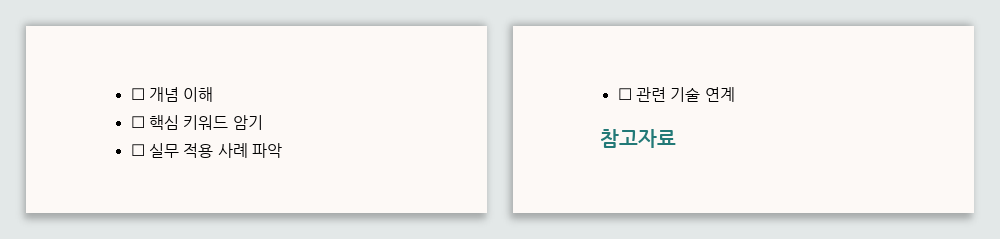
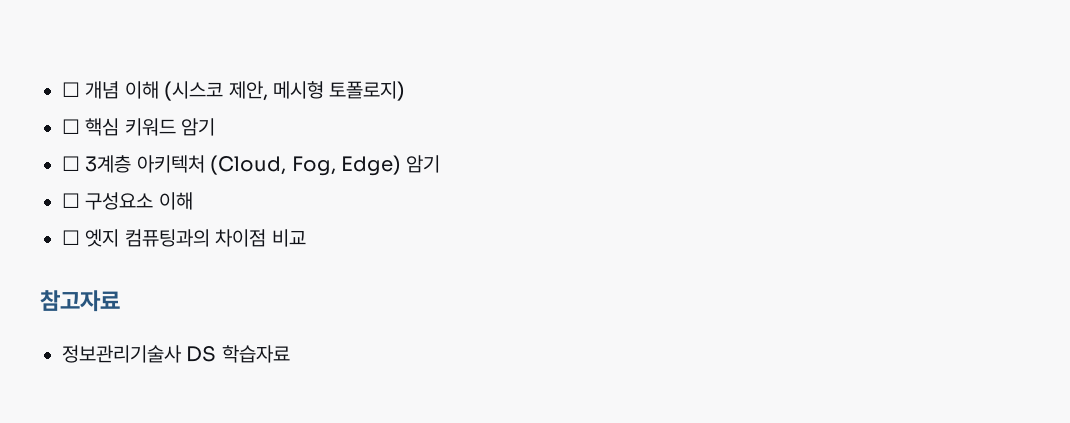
(214, 94) none -> [164,81,406,101] (시스코 제안, 메시형 토폴로지)
[148,143,282,158] [617,87,735,102] [600,129,676,148] 실무 적용 사례 파악 // ☐ 관련 기술 연계 // 참고자료 -> [85,155,441,176] [62,192,193,210] [62,229,306,247] [40,290,120,312] [62,345,290,363] 3계층 아키텍처 (Cloud, Fog, Edge) 암기 // ☐ 구성요소 이해 // ☐ 엣지 컴퓨팅과의 차이점 비교 // 참고자료 // 정보관리기술사 DS 학습자료

